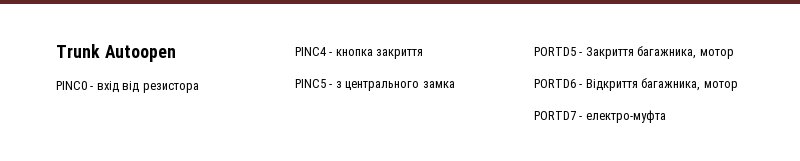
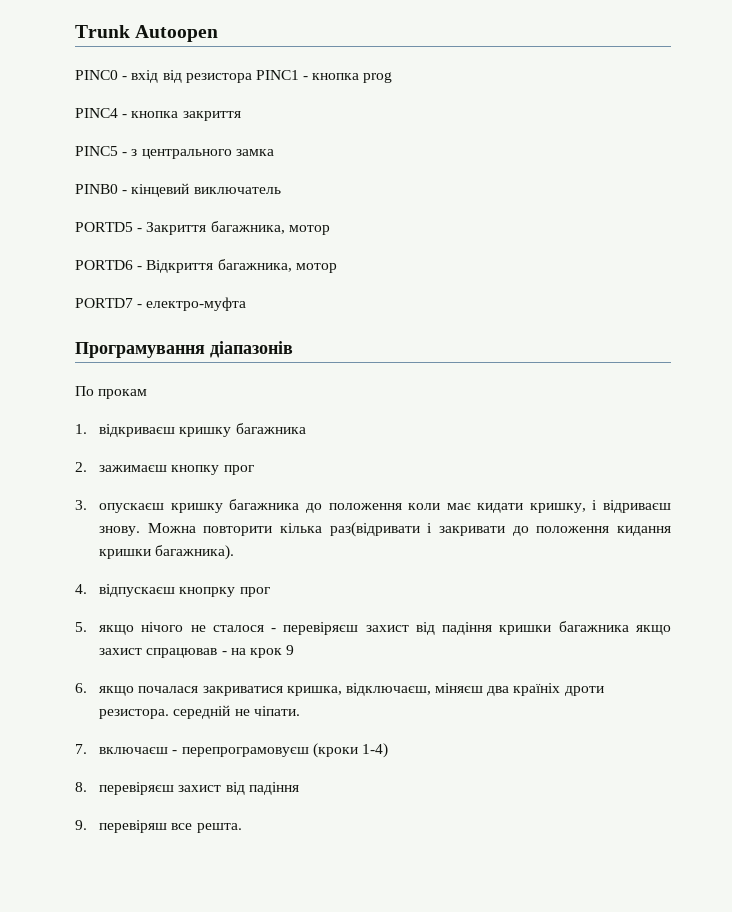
(199, 88) none -> [255,70,393,83] PINC1 - кнопка prog
(455, 84) none -> [75,183,281,197] // PINB0 - кінцевий виключатель
(666, 116) none -> [75,341,293,358] [75,386,148,399] [75,423,306,437] [75,462,254,475] [75,499,671,513] [99,522,672,537] [99,545,235,560] [75,584,270,597] [75,621,672,635] [99,645,295,658] [75,683,604,696] [99,705,300,719] [75,743,388,758] [75,782,299,795] [75,820,242,833] // Програмування діапазонів // По прокам // 1. відкриваєш кришку багажника // 2. зажимаєш кнопку прог // 3. опускаєш кришку багажника до положення коли має кидати кришку, і відриваєш знову. Можна повторити кілька раз(відривати і закривати до положення кидання кришки багажника). // 4. відпускаєш кнопрку прог // 5. якщо нічого не сталося - перевіряєш захист від падіння кришки багажника якщо захист спрацював - на крок 9 // 6. якщо почалася закриватися кришка, відключаєш, міняєш два країніх дроти резистора. середній не чіпати. // 7. включаєш - перепрограмовуєш (кроки 1-4) // 8. перевіряєш захист від падіння // 9. перевіряш все решта.

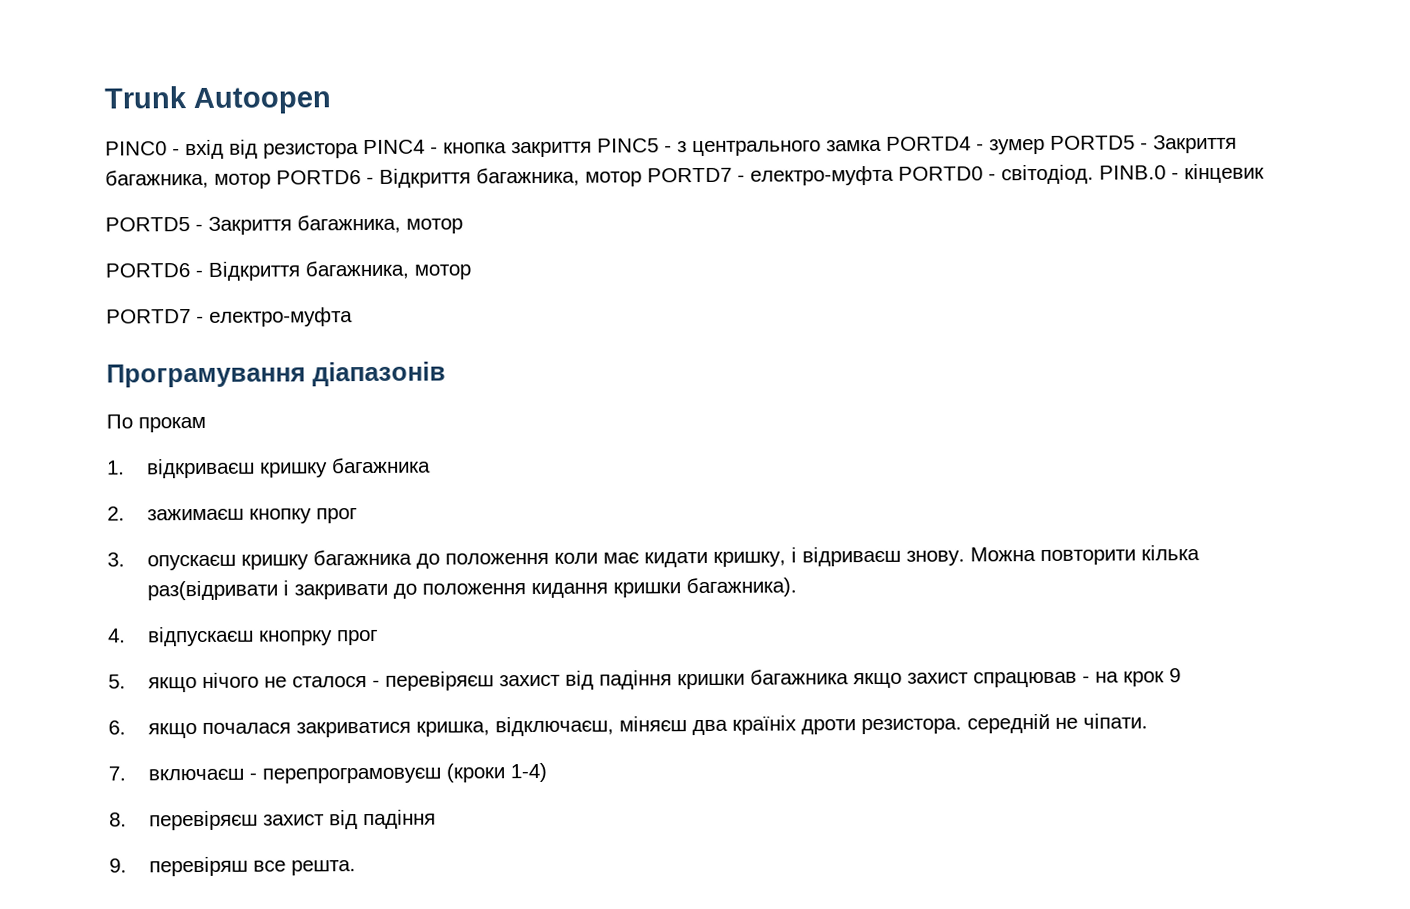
[255,70,393,83] PINC1 - кнопка prog // -> (359, 151) none
(241, 116) // -> (592, 149) none
[75,183,281,197] // PINB0 - кінцевий виключатель -> [886,134,1237,155] [105,163,1265,189] PORTD4 - зумер PORTD5 - Закриття багажника, мотор PORTD6 - Відкриття багажника, мотор PORTD7 - електро-муфта PORTD0 - світодіод. PINB.0 - кінцевик

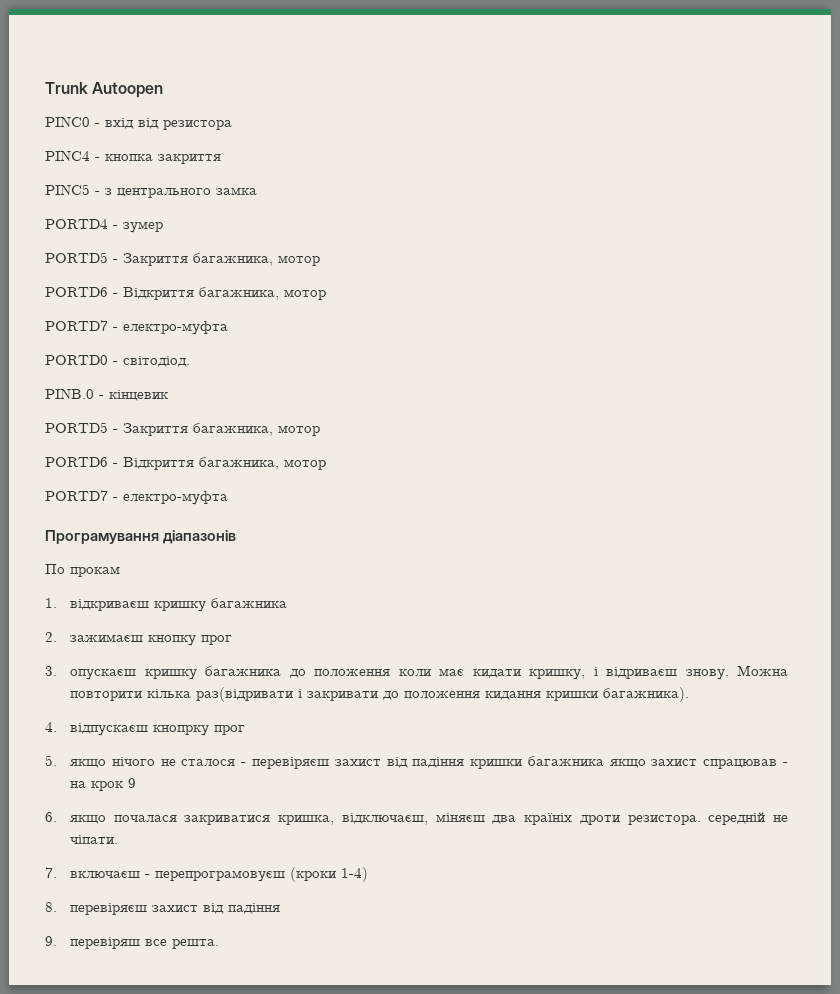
(359, 151) none -> (232, 125) //
(592, 149) none -> (221, 159) //
(882, 145) none -> (257, 191) //
[1050,134,1237,154] [105,165,894,189] PORTD5 - Закриття багажника, мотор PORTD6 - Відкриття багажника, мотор PORTD7 - електро-муфта -> [45,252,320,266] [45,287,326,300] [45,320,228,335] // PORTD5 - Закриття багажника, мотор // PORTD6 - Відкриття багажника, мотор // PORTD7 - електро-муфта //
(1094, 174) none -> (190, 361) //

